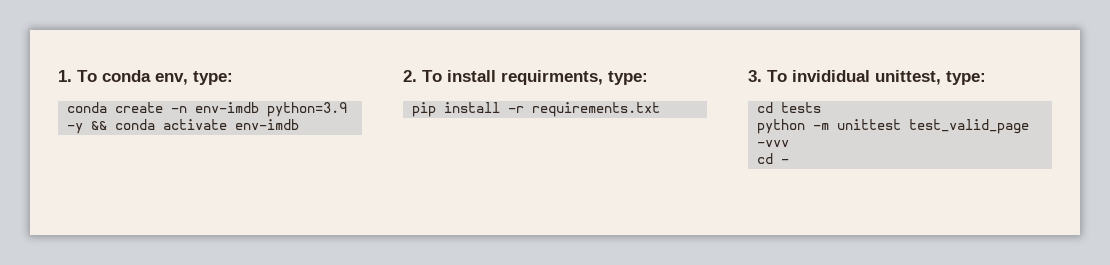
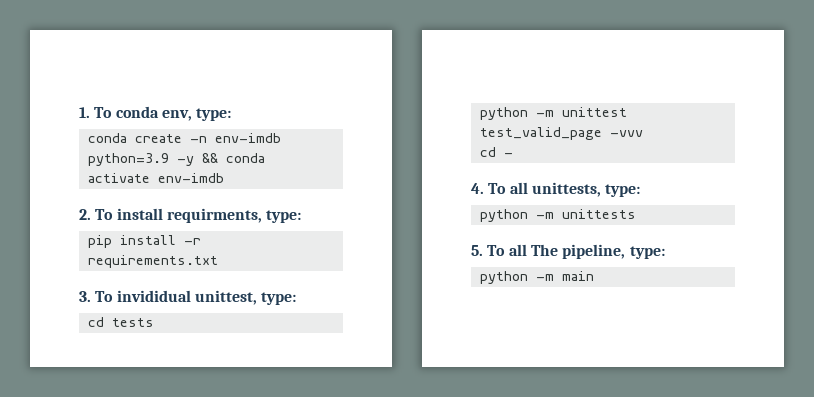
(789, 161) none -> [471,182,641,197] [480,209,637,222] [471,244,665,259] [480,271,595,284] // 4. To all unittests, type: // python -m unittests // 5. To all The pipeline, type: // python -m main

